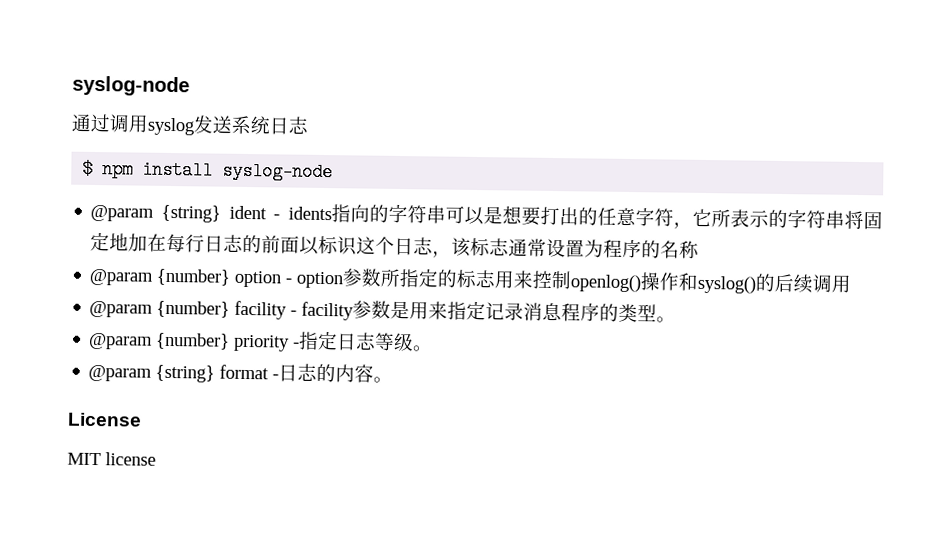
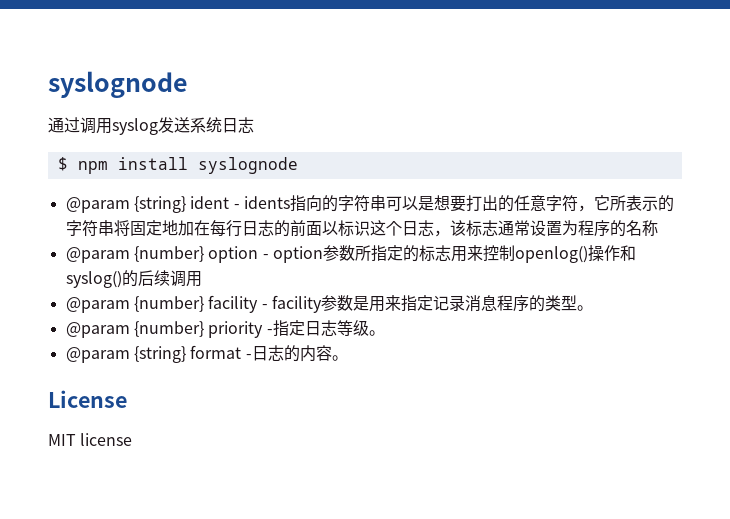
[72,75,190,97] syslog-node -> [48,71,188,98] syslognode
[222,161,334,182] syslog-node -> [197,157,298,174] syslognode

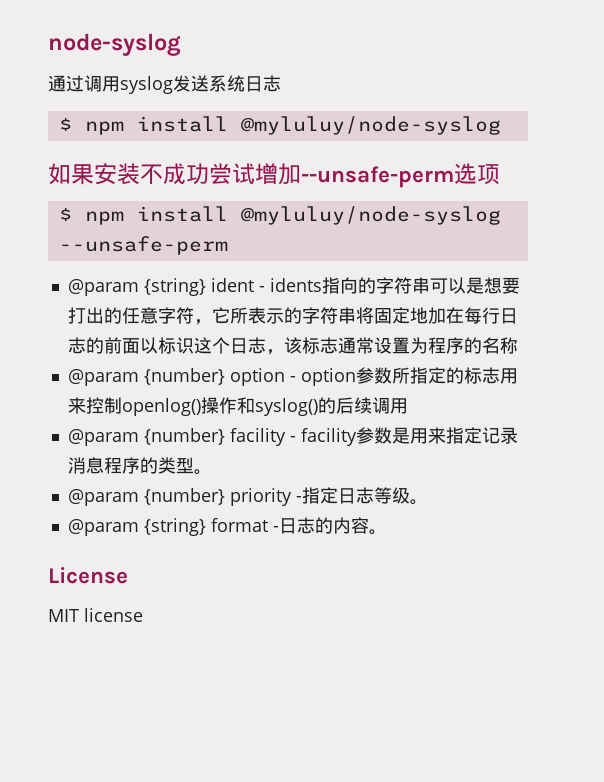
[48,71,188,98] syslognode -> [48,33,181,56] node-syslog
[197,157,298,174] syslognode -> [240,116,501,135] [48,163,500,188] [58,206,501,225] [58,236,228,255] @myluluy/node-syslog // 如果安装不成功尝试增加--unsafe-perm选项 // $ npm install @myluluy/node-syslog --unsafe-perm

